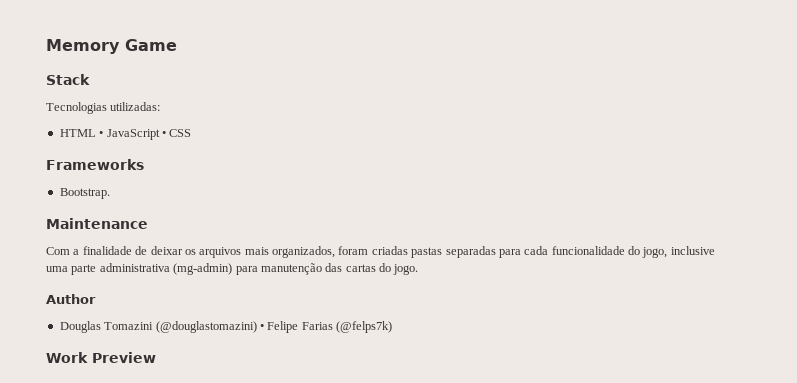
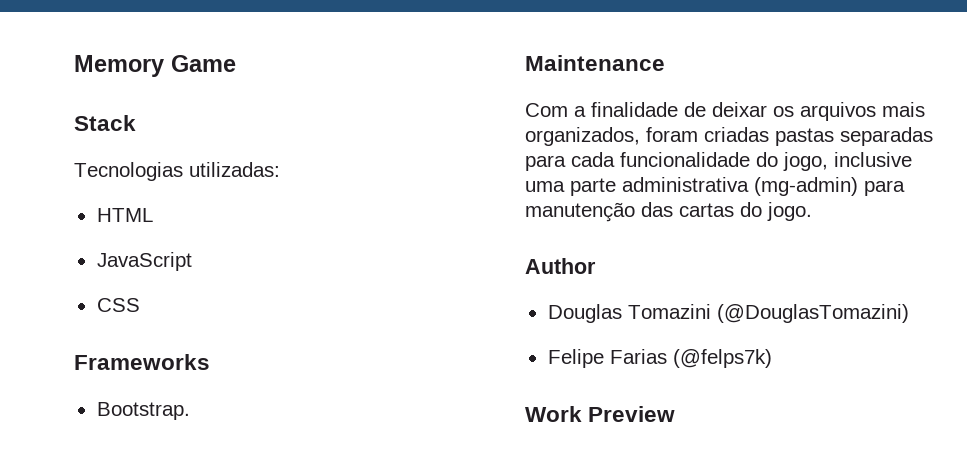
[99,131,104,137] • -> (153, 215) //
[161,131,166,137] • -> (192, 261) //
[155,321,264,333] (@douglastomazini) • -> [716,304,909,323] (@DouglasTomazini) //

